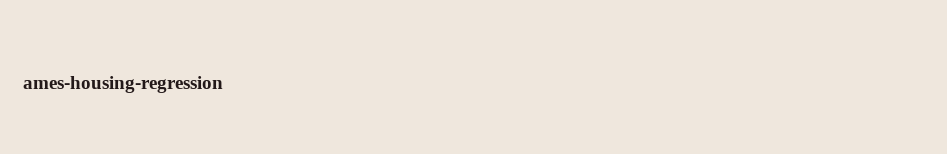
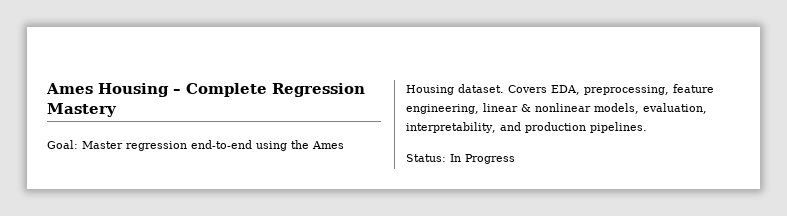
[23,76,223,93] ames-housing-regression -> [46,83,365,97] [47,103,117,117] [47,140,344,151] [406,84,714,95] [406,103,707,114] [406,122,647,133] [406,154,515,164] Ames Housing – Complete Regression Mastery // Goal: Master regression end-to-end using the Ames Housing dataset. Covers EDA, preprocessing, feature engineering, linear & nonlinear models, evaluation, interpretability, and production pipelines. // Status: In Progress

